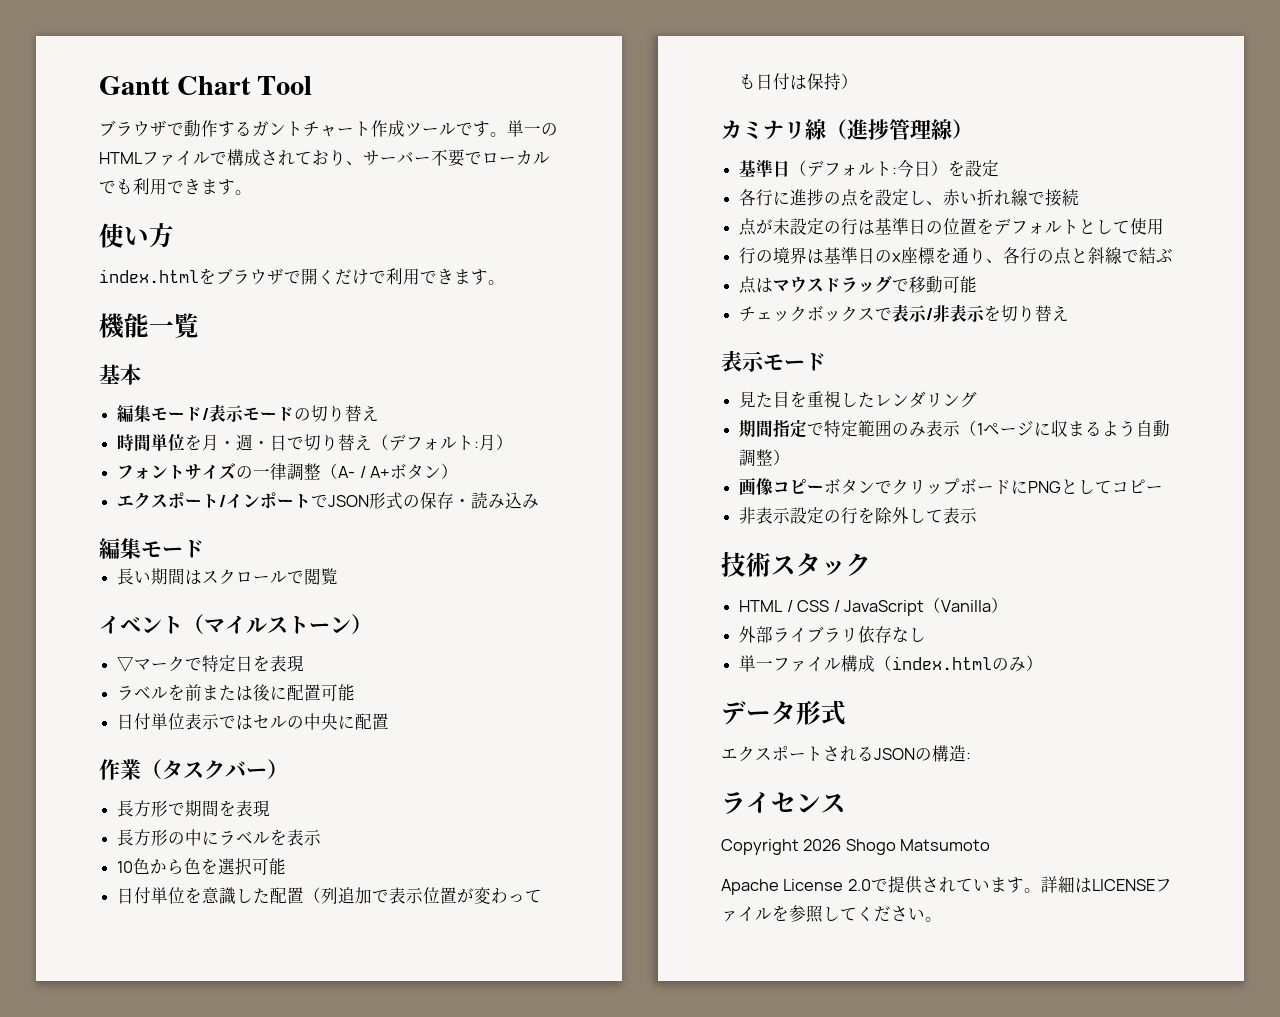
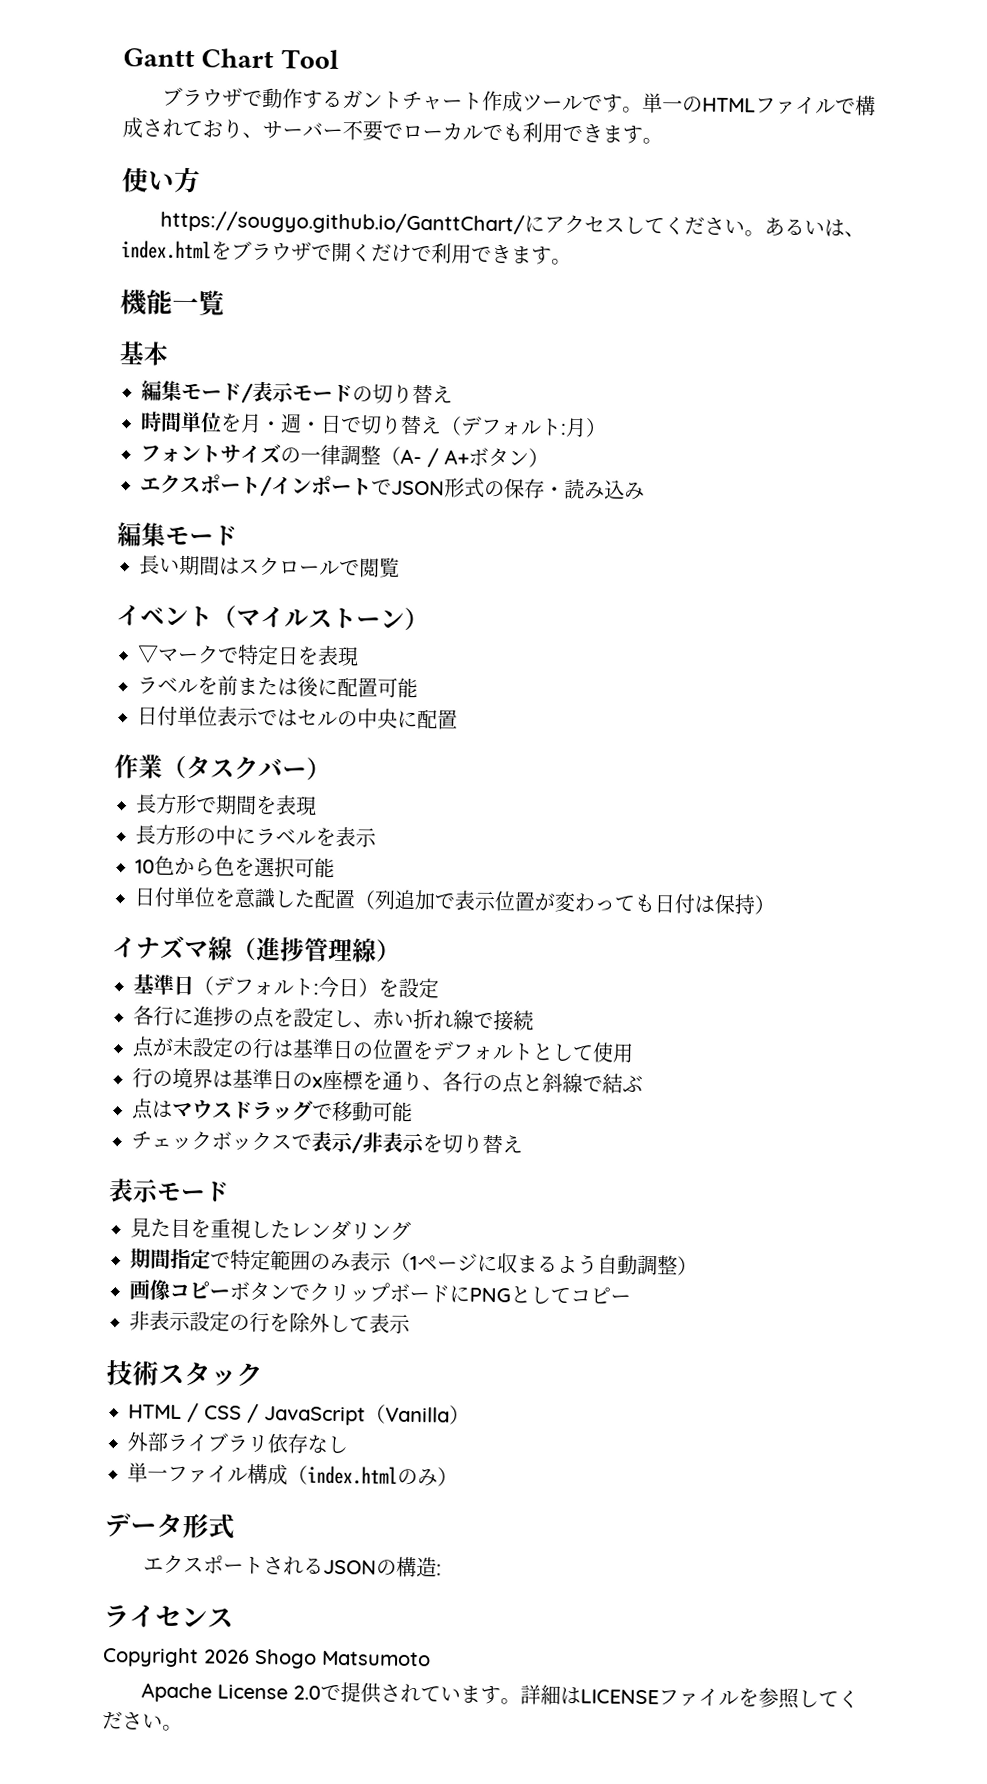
(174, 235) none -> [160,210,866,237] https://sougyo.github.io/GanttChart/にアクセスしてください。あるいは、
[721,120,805,140] カミナリ -> [112,935,209,960] イナズマ

